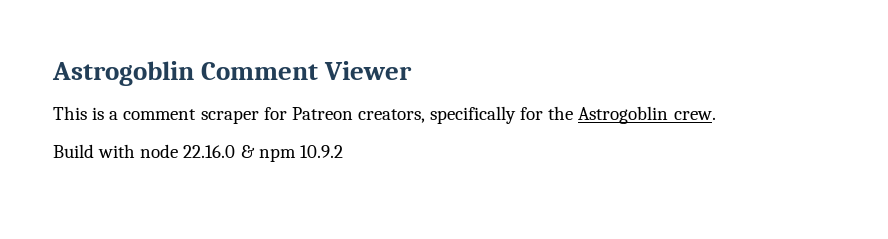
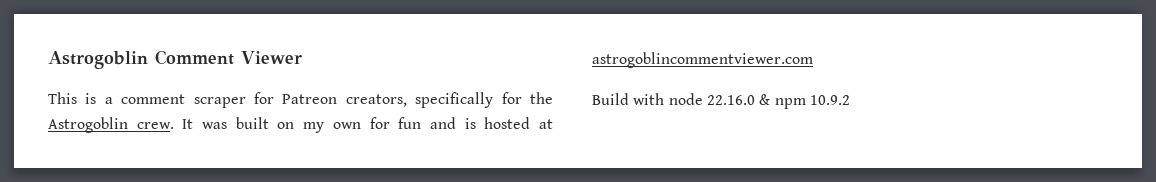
(716, 115) none -> [182,117,553,133] [592,52,813,68] It was built on my own for fun and is hosted at astrogoblincommentviewer.com

